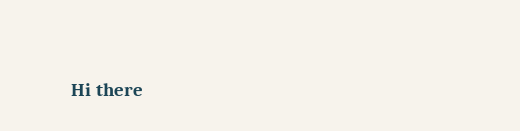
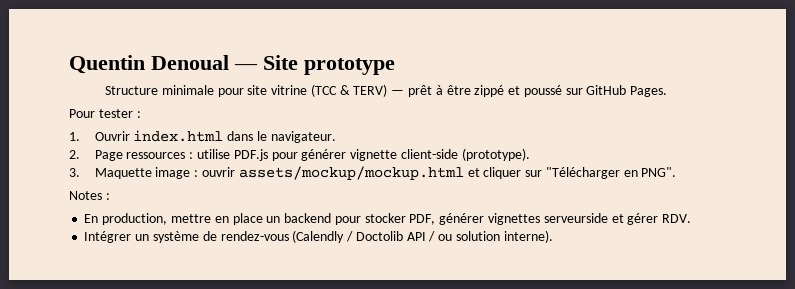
[71,83,143,96] Hi there -> [69,55,395,75] [104,84,668,97] [69,109,141,118] [69,130,336,143] [69,148,530,161] [69,166,677,180] [69,191,110,200] [84,213,692,225] [84,230,553,243] Quentin Denoual — Site prototype // Structure minimale pour site vitrine (TCC & TERV) — prêt à être zippé et poussé sur GitHub Pages. // Pour tester : // 1. Ouvrir index.html dans le navigateur. // 2. Page ressources : utilise PDF.js pour générer vignette client-side (prototype). // 3. Maquette image : ouvrir assets/mockup/mockup.html et cliquer sur "Télécharger en PNG". // Notes : // En production, mettre en place un backend pour stocker PDF, générer vignettes serveurside et gérer RDV. // Intégrer un système de rendez-vous (Calendly / Doctolib API / ou solution interne).

